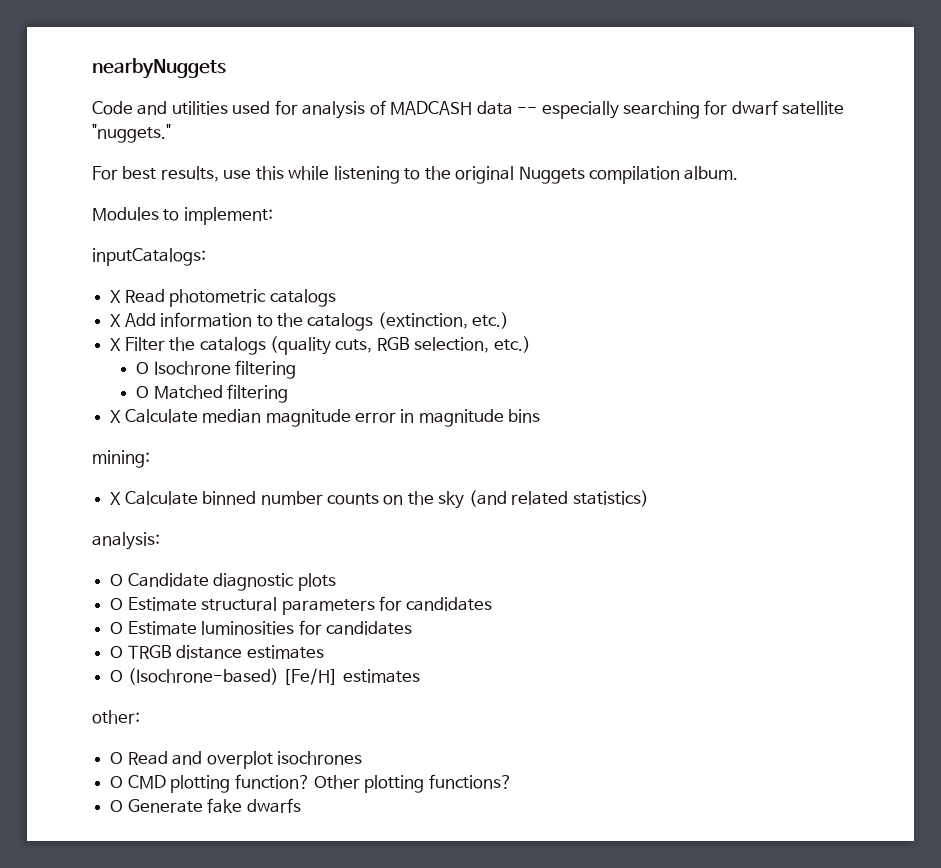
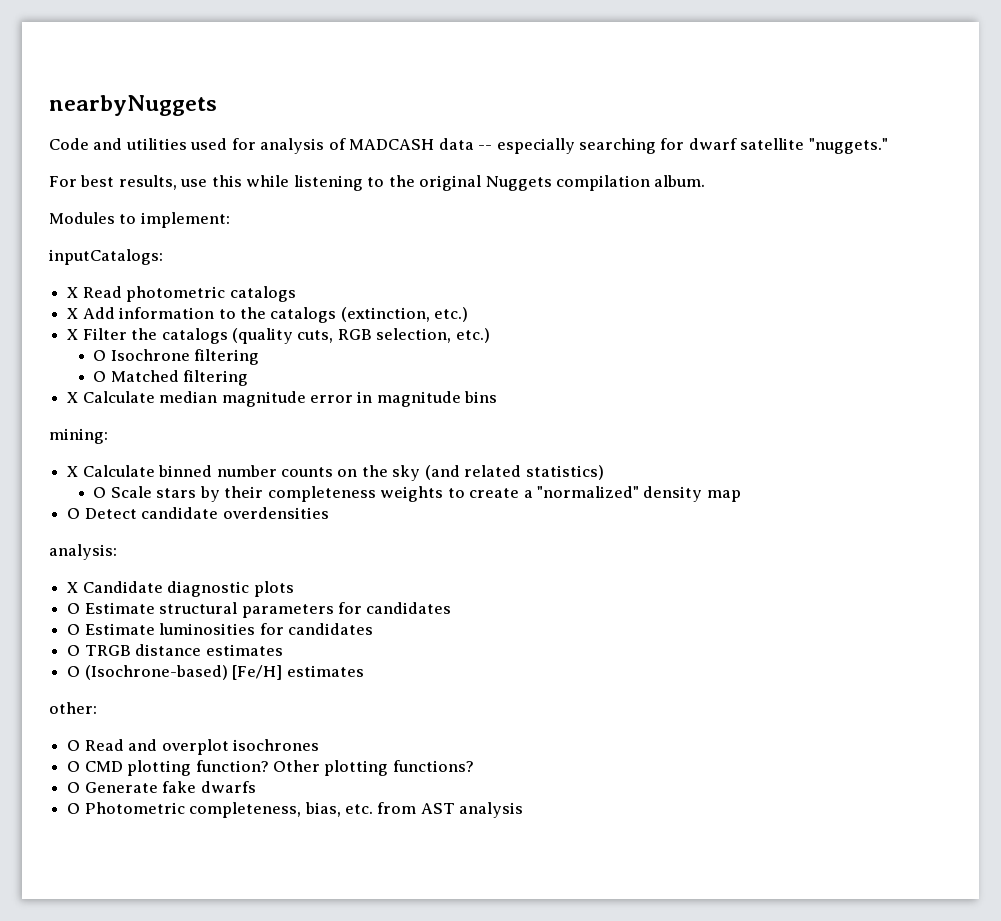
(649, 498) none -> [93,486,741,502] [67,507,329,519] // O Scale stars by their completeness weights to create a "normalized" density map // O Detect candidate overdensities
[110,574,124,586] O -> [67,582,79,593] X
(301, 805) none -> [67,802,524,818] // O Photometric completeness, bias, etc. from AST analysis

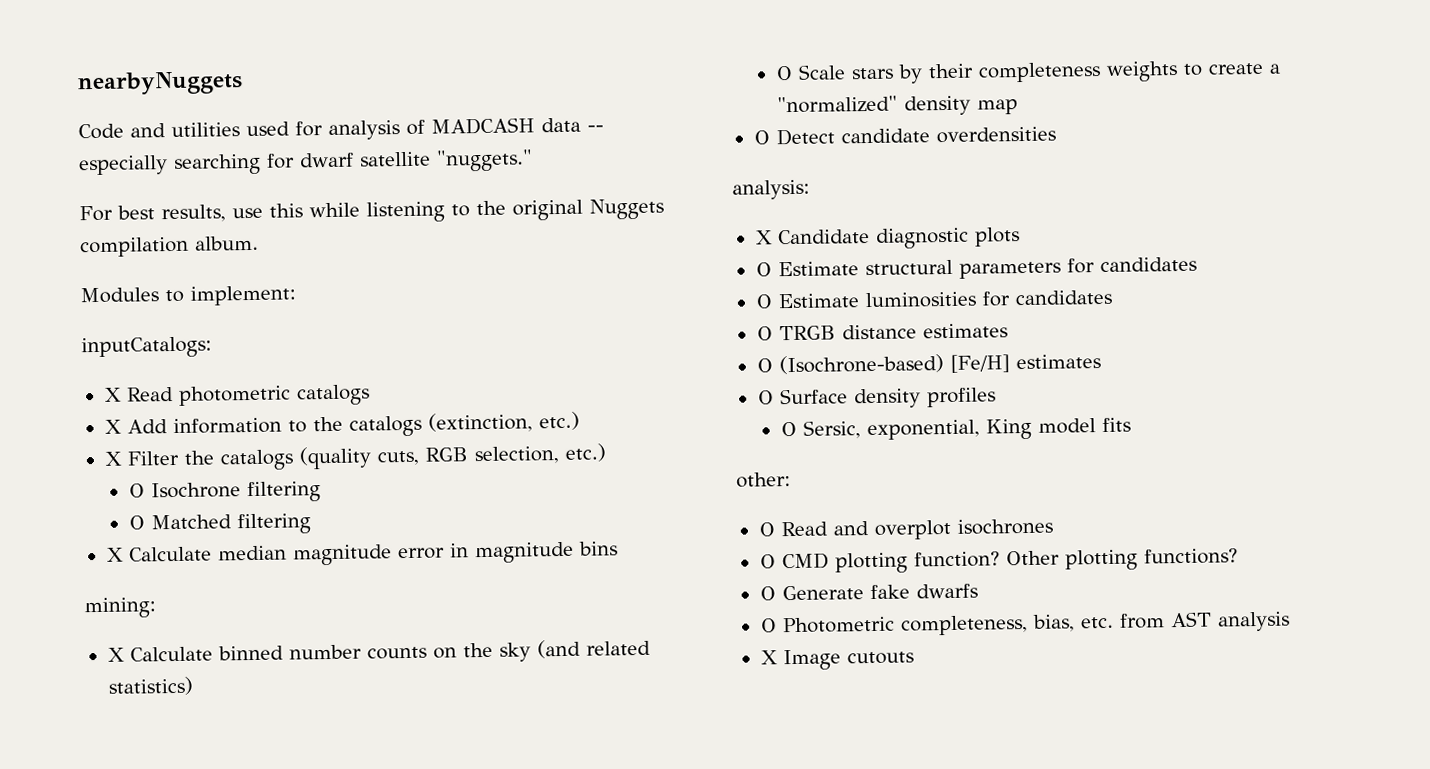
(364, 671) none -> [757,387,996,409] [780,417,1131,441] // O Surface density profiles // O Sersic, exponential, King model fits
(524, 810) none -> [760,649,914,671] // X Image cutouts

